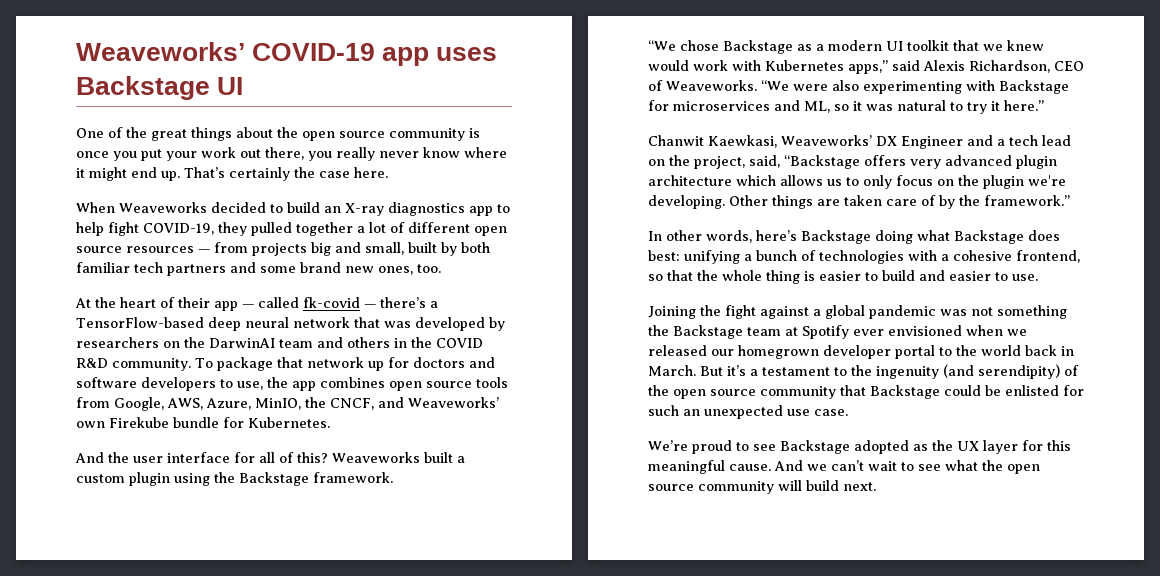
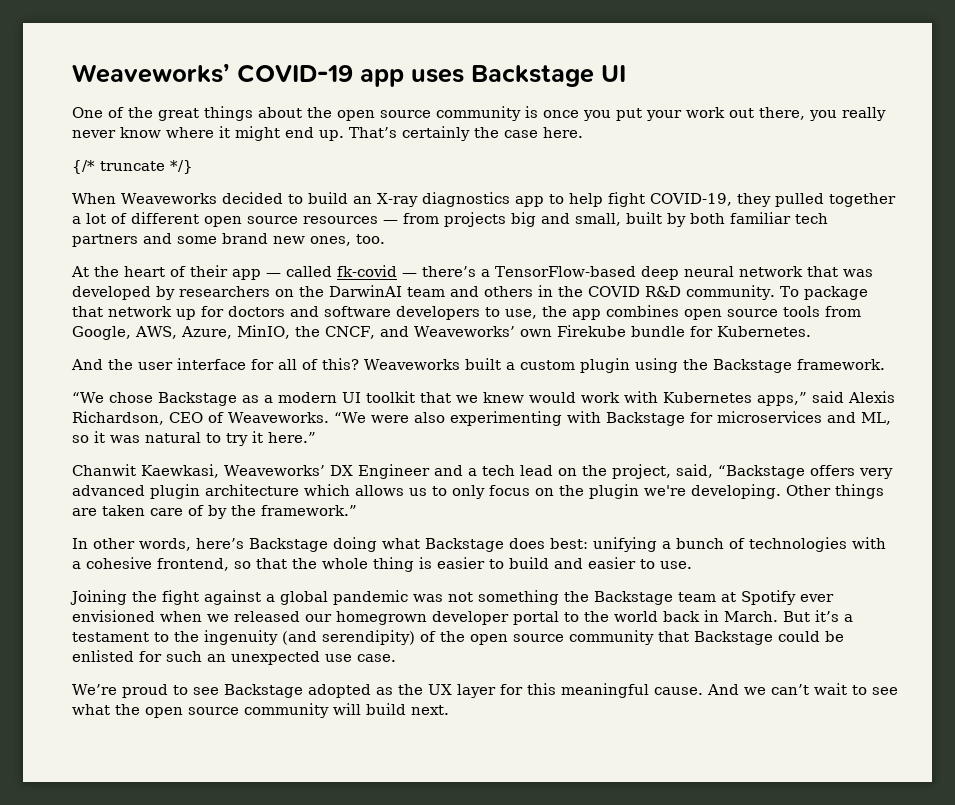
(388, 172) none -> [72,160,193,174] // {/* truncate */}

